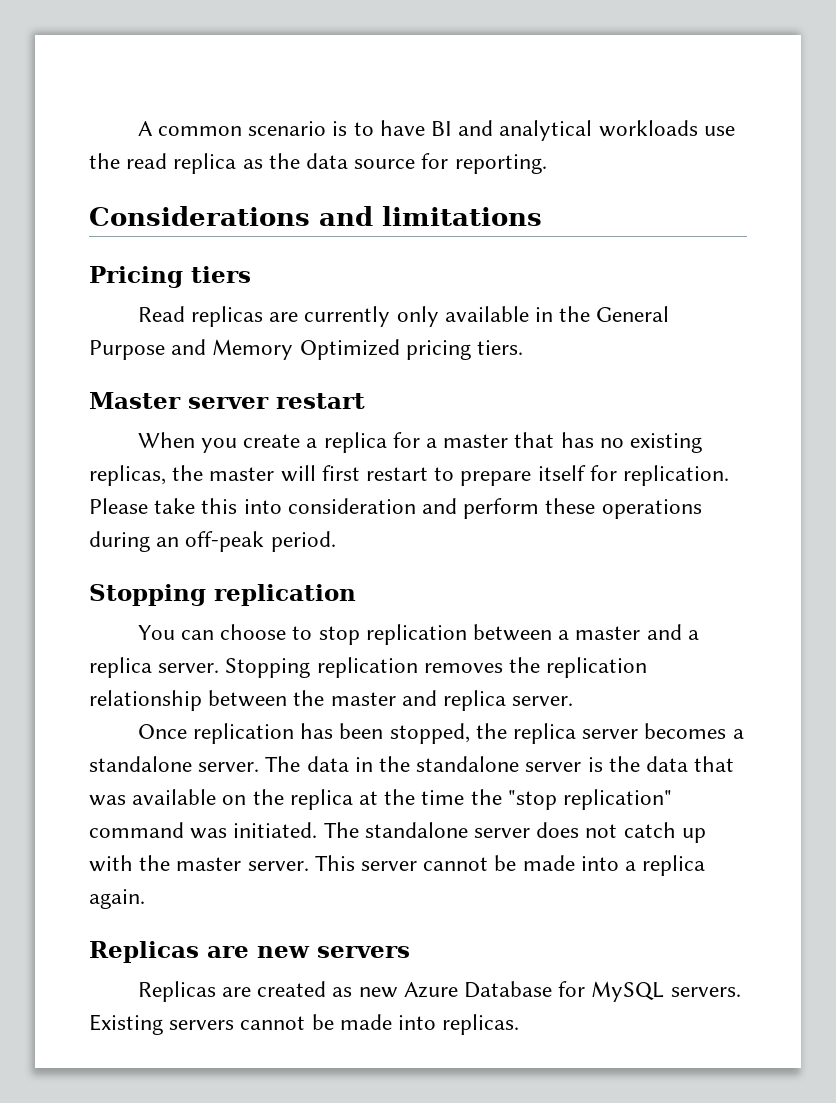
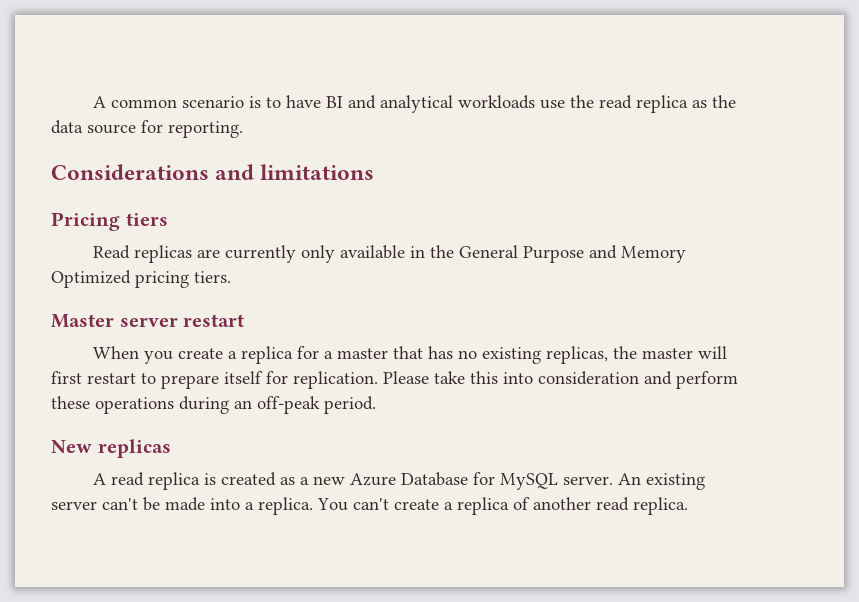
[89,584,356,606] [137,624,699,645] [89,657,648,678] [89,690,574,711] [137,723,744,744] [89,756,735,772] [89,789,673,810] [89,822,706,843] [89,855,706,876] [89,889,145,909] [89,941,410,963] [137,981,251,1002] Stopping replication // You can choose to stop replication between a master and a replica server. Stopping replication removes the replication relationship between the master and replica server. // Once replication has been stopped, the replica server becomes a standalone server. The data in the standalone server is the data that was available on the replica at the time the "stop replication" command was initiated. The standalone server does not catch up with the master server. This server cannot be made into a replica again. // Replicas are new servers // Replicas are -> [51,439,171,458] [93,472,217,490] New replicas // A read replica is
(353, 992) none -> [300,477,310,485] a
[670,987,741,997] [89,1014,520,1035] servers. Existing servers cannot be made into replicas. -> [563,473,706,490] [51,497,688,515] server. An existing server can't be made into a replica. You can't create a replica of another read replica.

